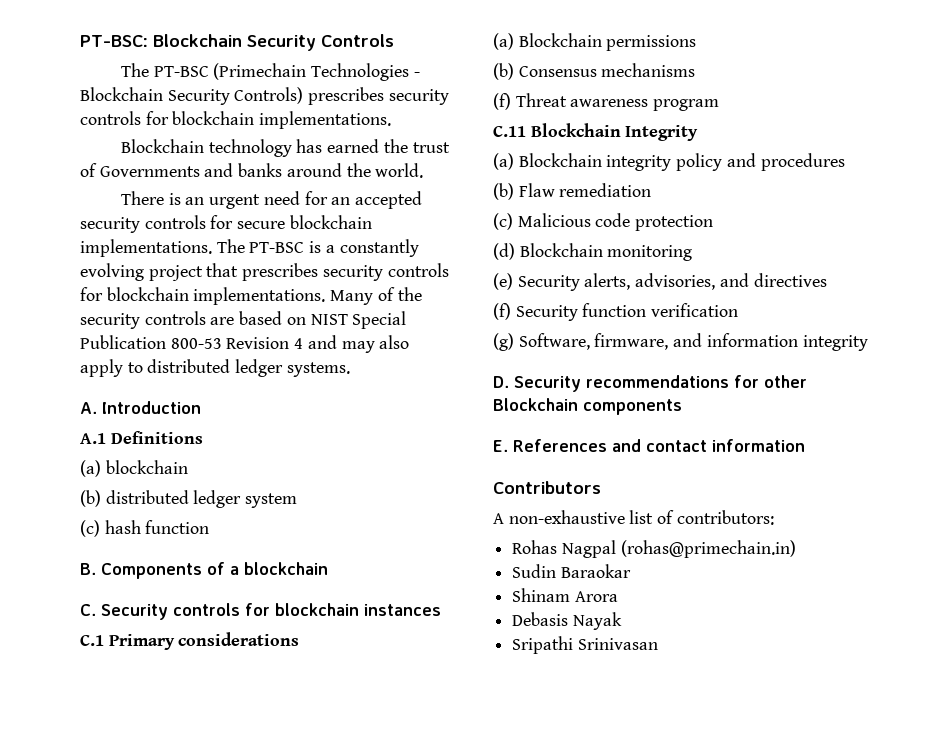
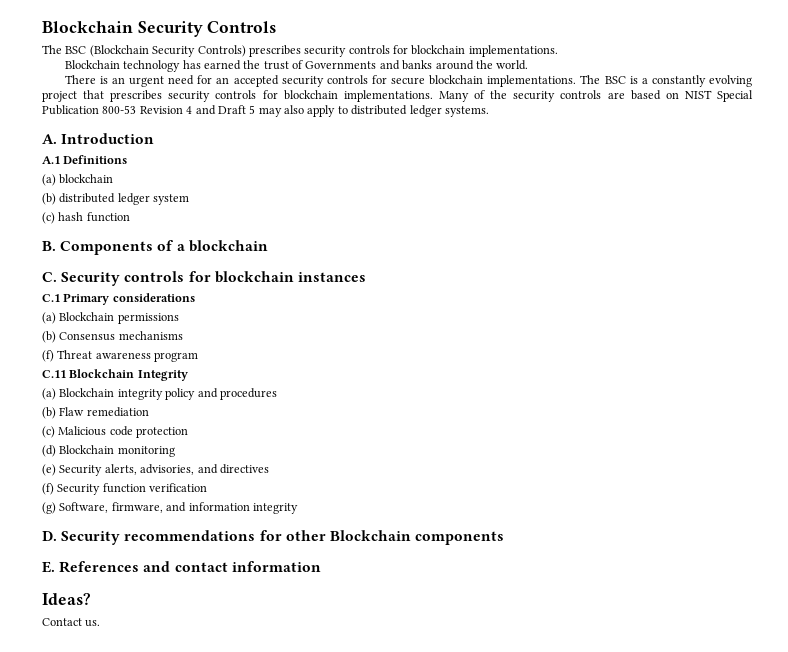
[80,35,148,47] PT-BSC: -> (42, 27) none
[153,63,420,81] [80,87,163,101] PT-BSC (Primechain Technologies - Blockchain -> [65,45,149,57] BSC (Blockchain
[249,242,305,253] PT-BSC -> [604,76,626,84] BSC
(337, 342) none -> [217,105,256,114] Draft 5
[493,481,601,494] [493,510,774,525] [512,540,796,558] [512,564,631,578] [512,588,618,602] [512,612,622,630] [512,636,658,654] Contributors // A non-exhaustive list of contributors: // Rohas Nagpal (rohas@primechain.in) // Sudin Baraokar // Shinam Arora // Debasis Nayak // Sripathi Srinivasan -> [42,593,91,605] [42,618,101,627] Ideas? // Contact us.

